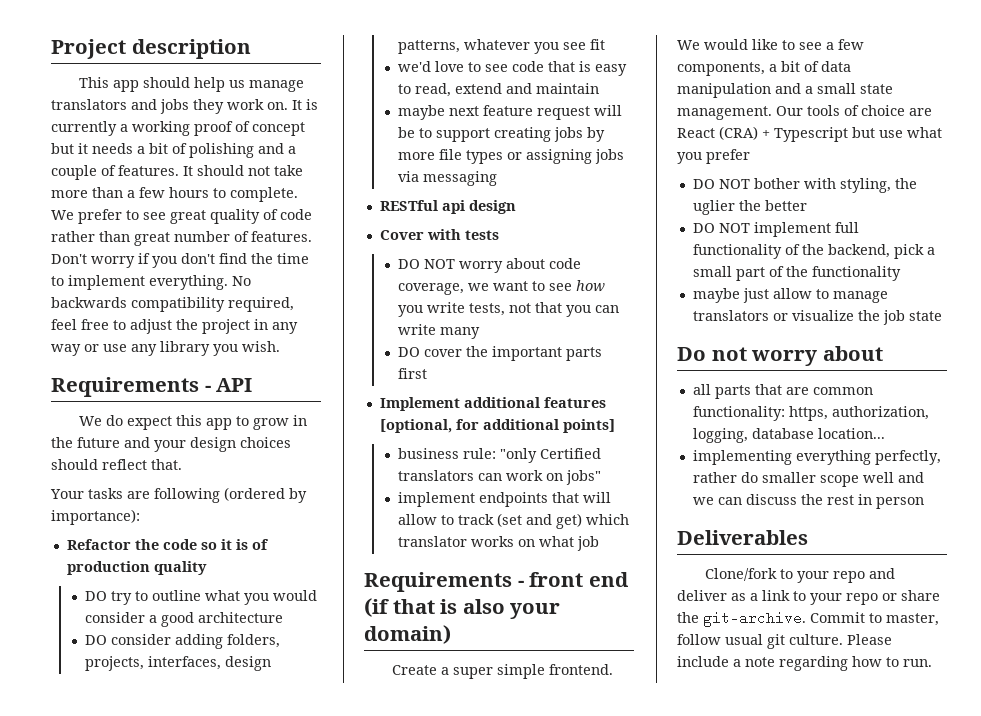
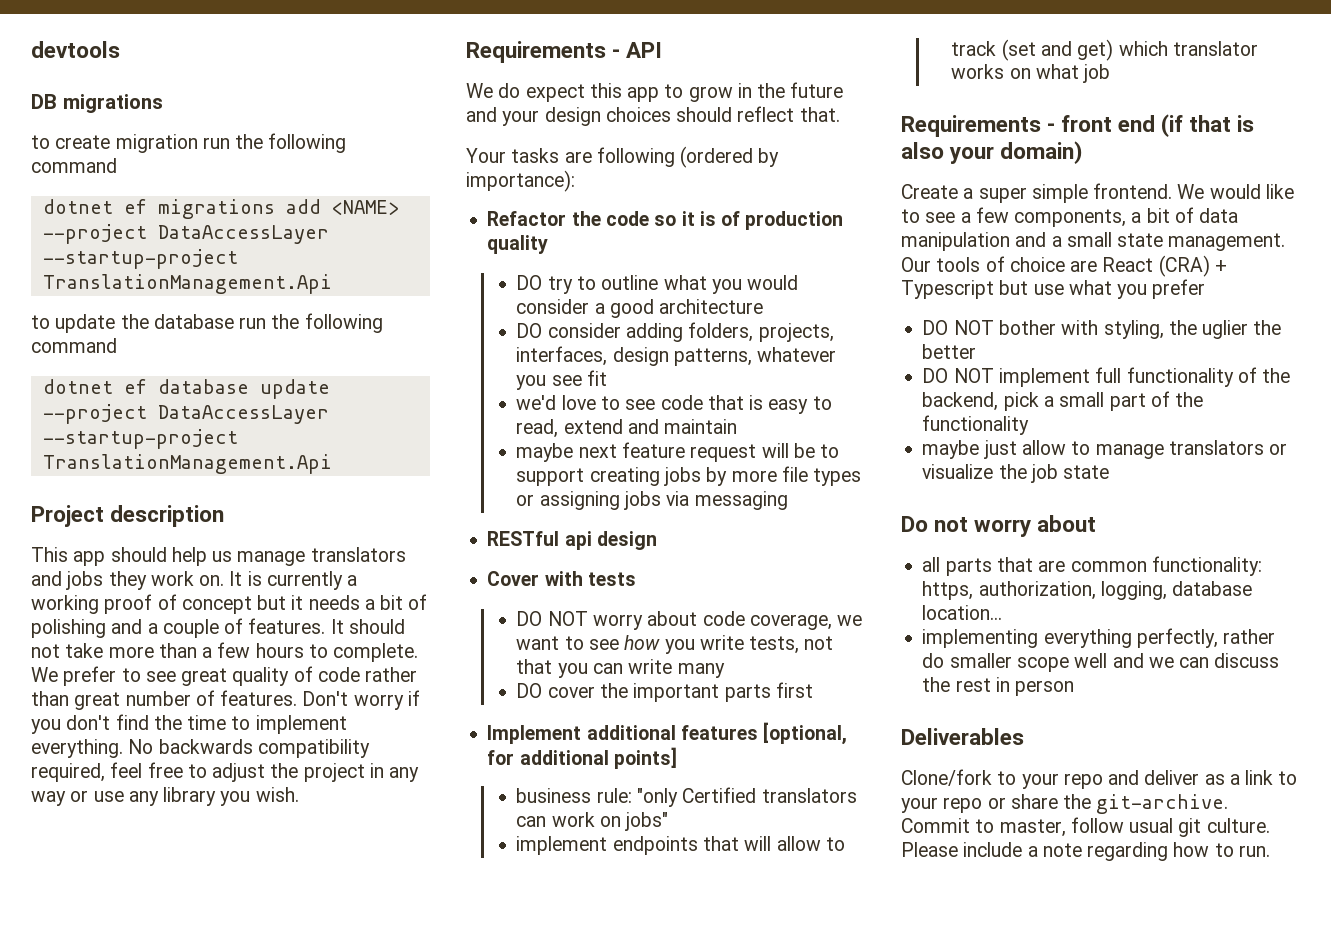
(51, 49) none -> [31,41,120,58] [31,94,163,113] [31,133,347,153] [31,158,117,173] [42,199,399,219] [42,224,329,244] [42,249,238,269] [42,274,332,294] [31,313,383,333] [31,338,117,353] [42,379,330,399] [42,404,329,424] [42,429,238,449] [42,454,332,474] devtools // DB migrations // to create migration run the following command // dotnet ef migrations add <NAME> --project DataAccessLayer --startup-project TranslationManagement.Api // to update the database run the following command // dotnet ef database update --project DataAccessLayer --startup-project TranslationManagement.Api //

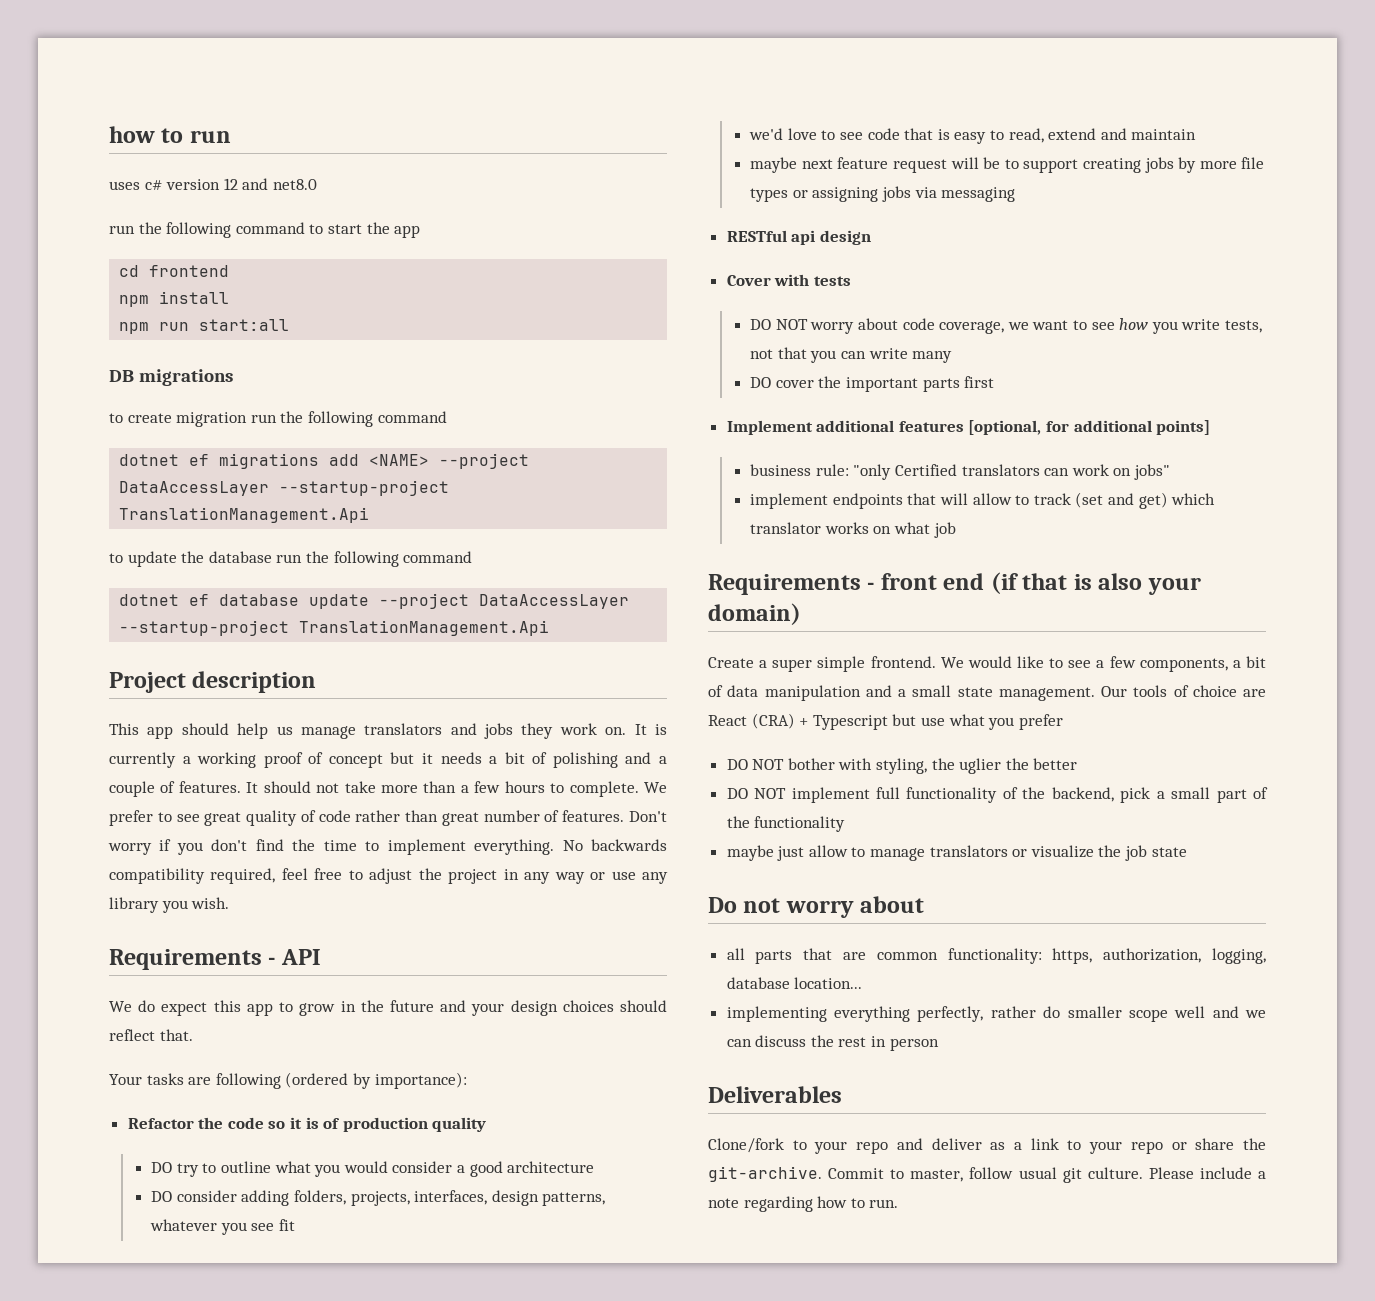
[31,41,120,58] devtools -> [109,126,231,143] [109,178,317,190] [109,222,421,238] [119,265,230,277] [119,291,230,307] [119,319,290,334] how to run // uses c# version 12 and net8.0 // run the following command to start the app // cd frontend // npm install // npm run start:all

